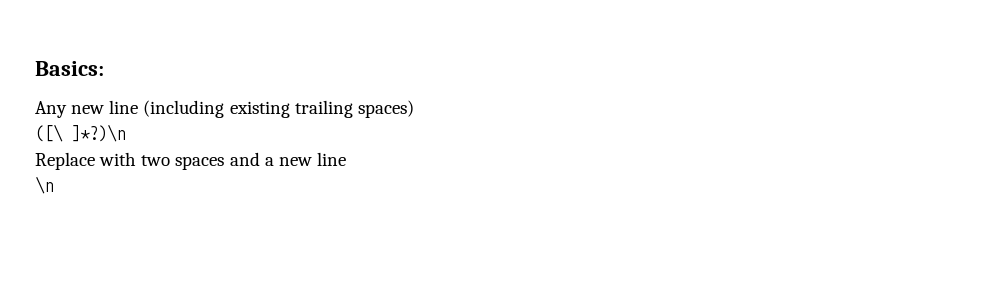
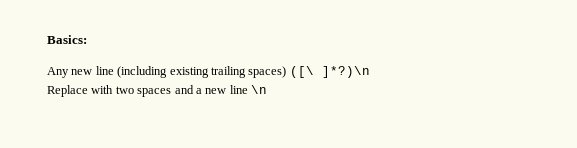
(414, 109) // -> (287, 72) none
(346, 159) // -> (248, 89) none

